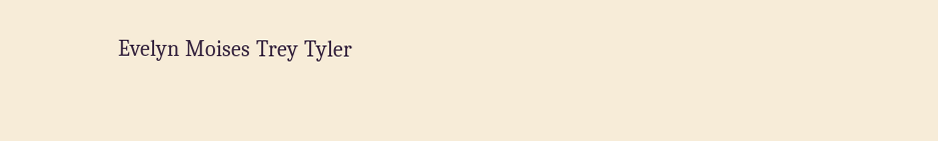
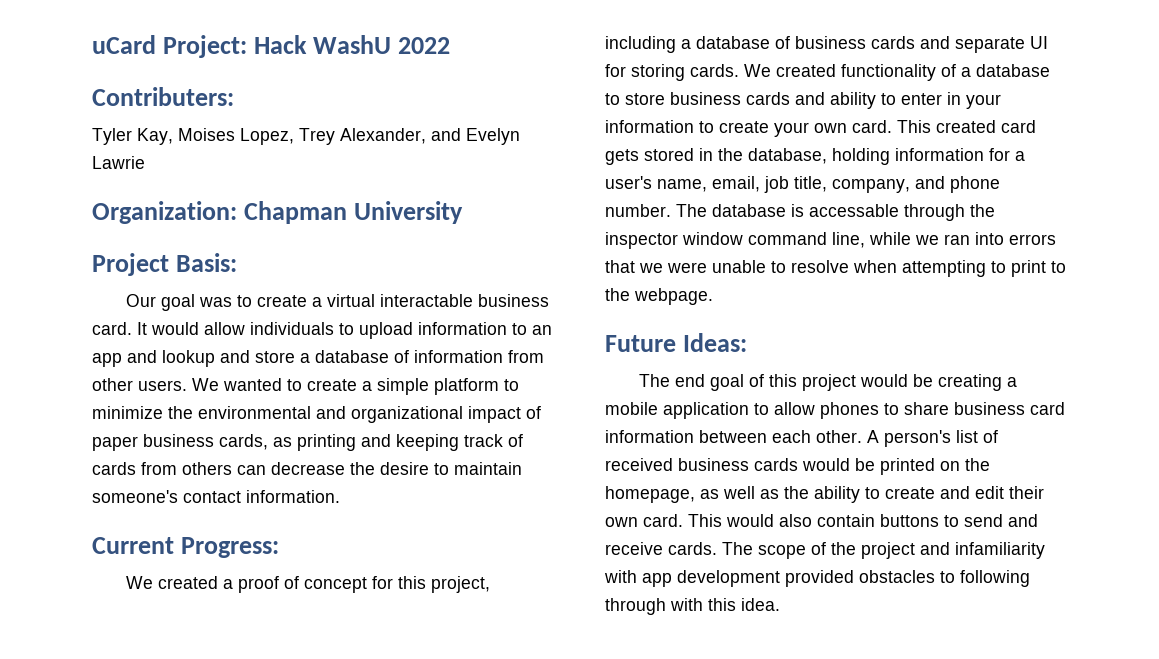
[118,39,353,62] Evelyn Moises Trey Tyler -> [92,35,451,58] [92,87,234,106] [92,128,520,145] [92,156,145,169] [92,201,464,224] [92,253,238,276] [125,294,549,311] [92,322,552,339] [92,350,544,367] [92,378,519,395] [92,406,541,423] [92,434,523,451] [92,462,522,475] [92,490,340,503] [92,537,280,558] [125,576,490,593] [605,36,1048,53] [605,64,1050,81] [605,92,1001,109] [605,120,1036,137] [605,148,1025,165] [605,176,1000,193] [605,204,995,221] [605,232,1056,249] [605,260,1066,277] [605,288,713,305] [605,333,748,352] [638,374,1017,391] [605,402,1065,419] [605,430,998,447] [605,458,990,475] [605,486,1044,503] [605,514,1038,527] [605,542,1045,559] [604,570,1030,587] [605,598,780,615] uCard Project: Hack WashU 2022 // Contributers: // Tyler Kay, Moises Lopez, Trey Alexander, and Evelyn Lawrie // Organization: Chapman University // Project Basis: // Our goal was to create a virtual interactable business card. It would allow individuals to upload information to an app and lookup and store a database of information from other users. We wanted to create a simple platform to minimize the environmental and organizational impact of paper business cards, as printing and keeping track of cards from others can decrease the desire to maintain someone's contact information. // Current Progress: // We created a proof of concept for this project, including a database of business cards and separate UI for storing cards. We created functionality of a database to store business cards and ability to enter in your information to create your own card. This created card gets stored in the database, holding information for a user's name, email, job title, company, and phone number. The database is accessable through the inspector window command line, while we ran into errors that we were unable to resolve when attempting to print to the webpage. // Future Ideas: // The end goal of this project would be creating a mobile application to allow phones to share business card information between each other. A person's list of received business cards would be printed on the homepage, as well as the ability to create and edit their own card. This would also contain buttons to send and receive cards. The scope of the project and infamiliarity with app development provided obstacles to following through with this idea.

